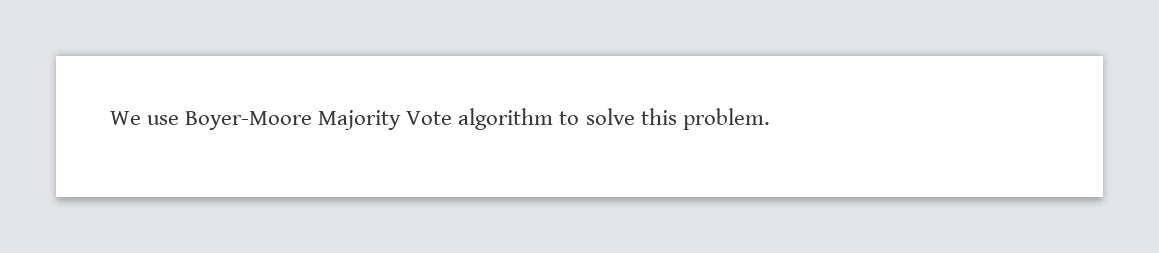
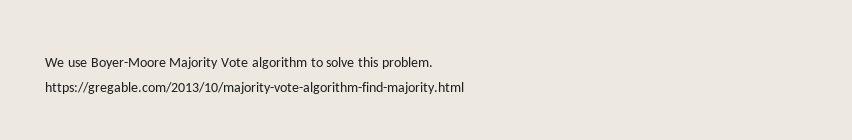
(770, 119) none -> [45,82,464,94] // https://gregable.com/2013/10/majority-vote-algorithm-find-majority.html

